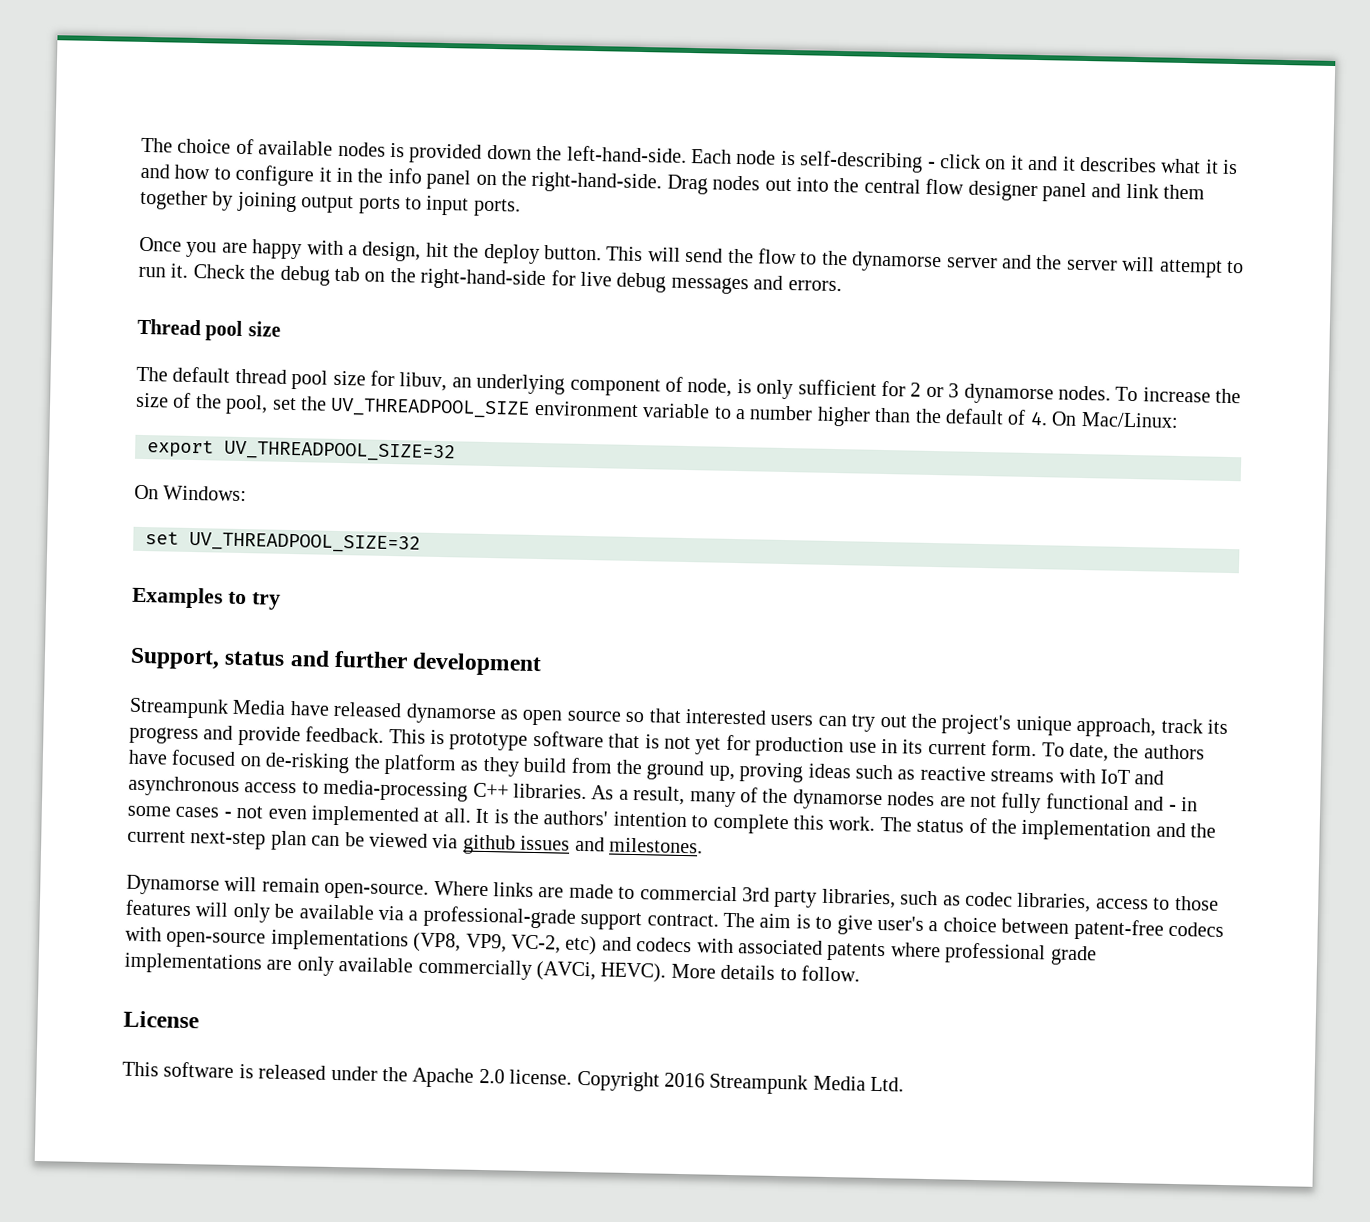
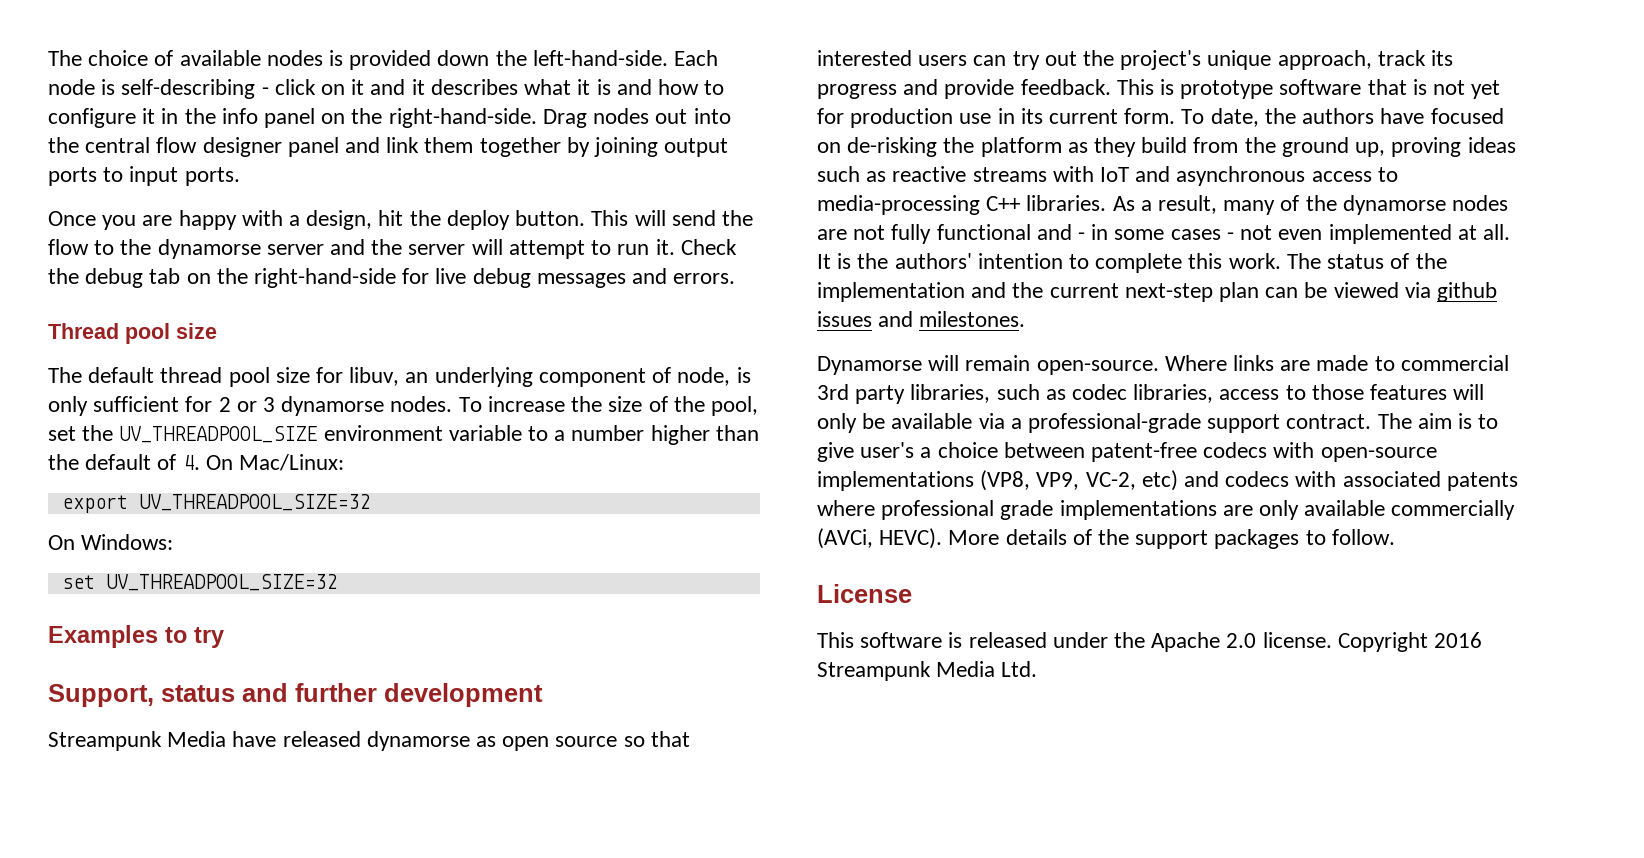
(776, 972) none -> [1072,529,1300,549] of the support packages

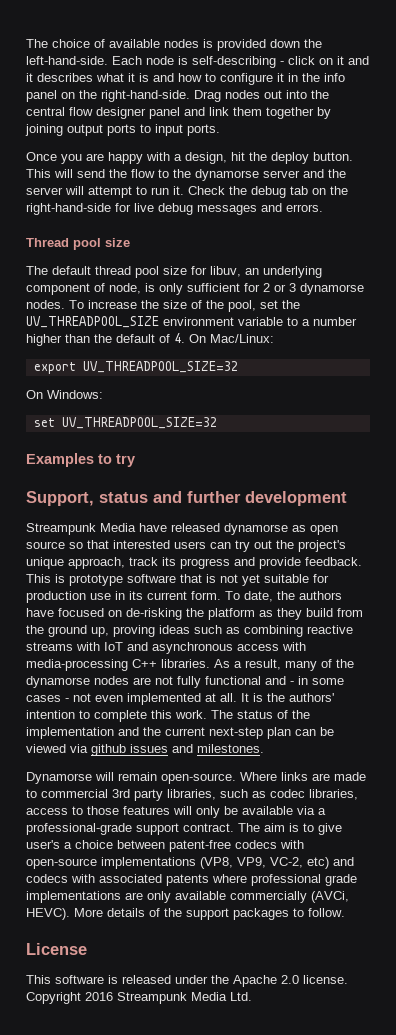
(1501, 89) none -> [264,574,309,583] suitable
(887, 176) none -> [244,625,303,637] combining
[1377,167,1398,182] to -> [282,642,306,651] with

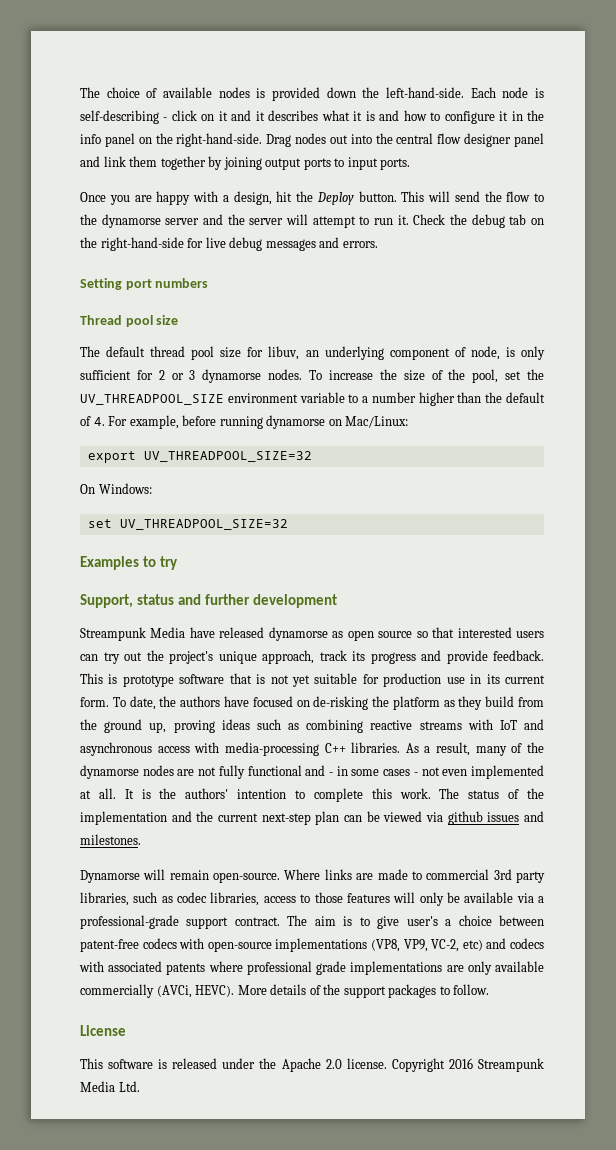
[271,152,309,164] deploy -> [316,192,354,205] Deploy
(323, 208) none -> [80,278,209,290] // Setting port numbers
[189,334,206,343] On -> [108,415,342,429] For example, before running dynamorse on

